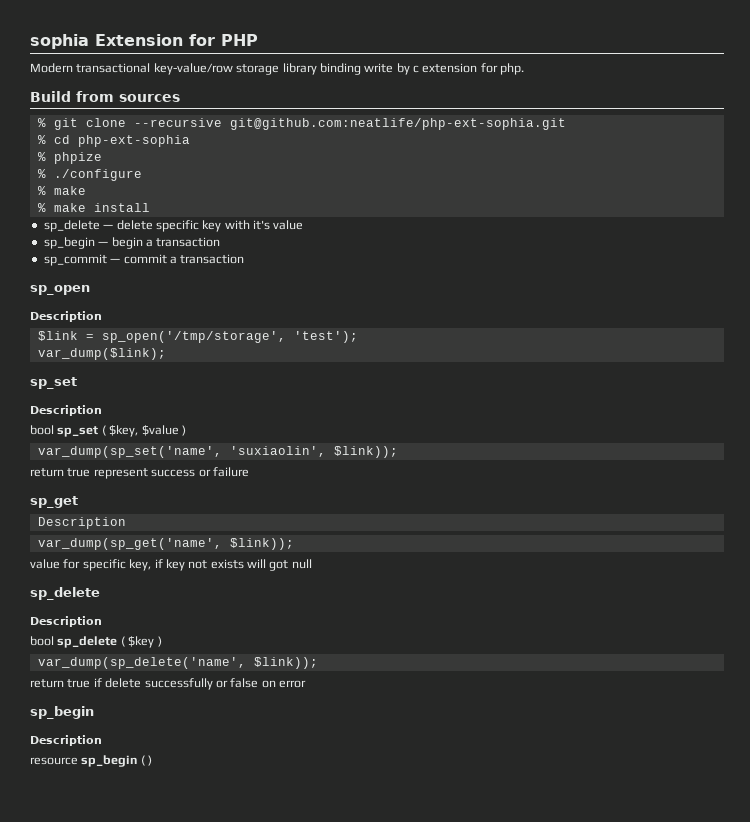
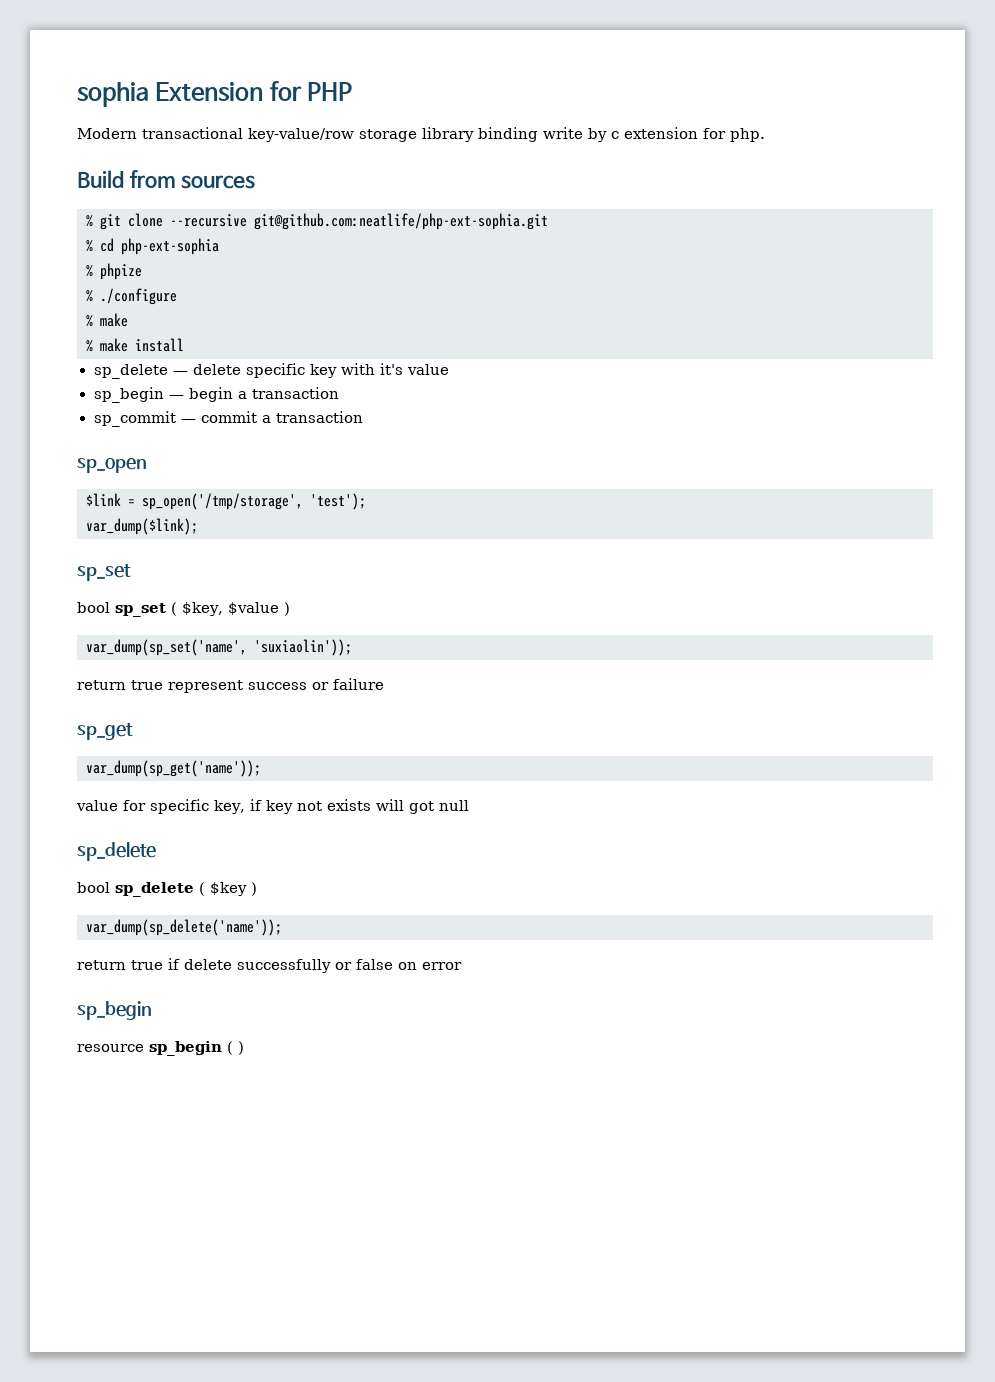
[30,311,102,322] // Description -> (147, 465) none
[30,405,102,416] // Description -> (131, 572) none
[229,446,398,458] 'suxiaolin', $link)); -> [254,639,352,656] 'suxiaolin'));
[37,517,126,529] [37,538,294,550] Description // var_dump(sp_get('name', $link)); -> [86,760,261,777] var_dump(sp_get('name'));
[30,616,102,627] // Description -> (156, 851) none
[37,657,318,669] var_dump(sp_delete('name', $link)); -> [86,919,282,936] var_dump(sp_delete('name'));
[30,735,102,746] // Description -> (152, 1010) none

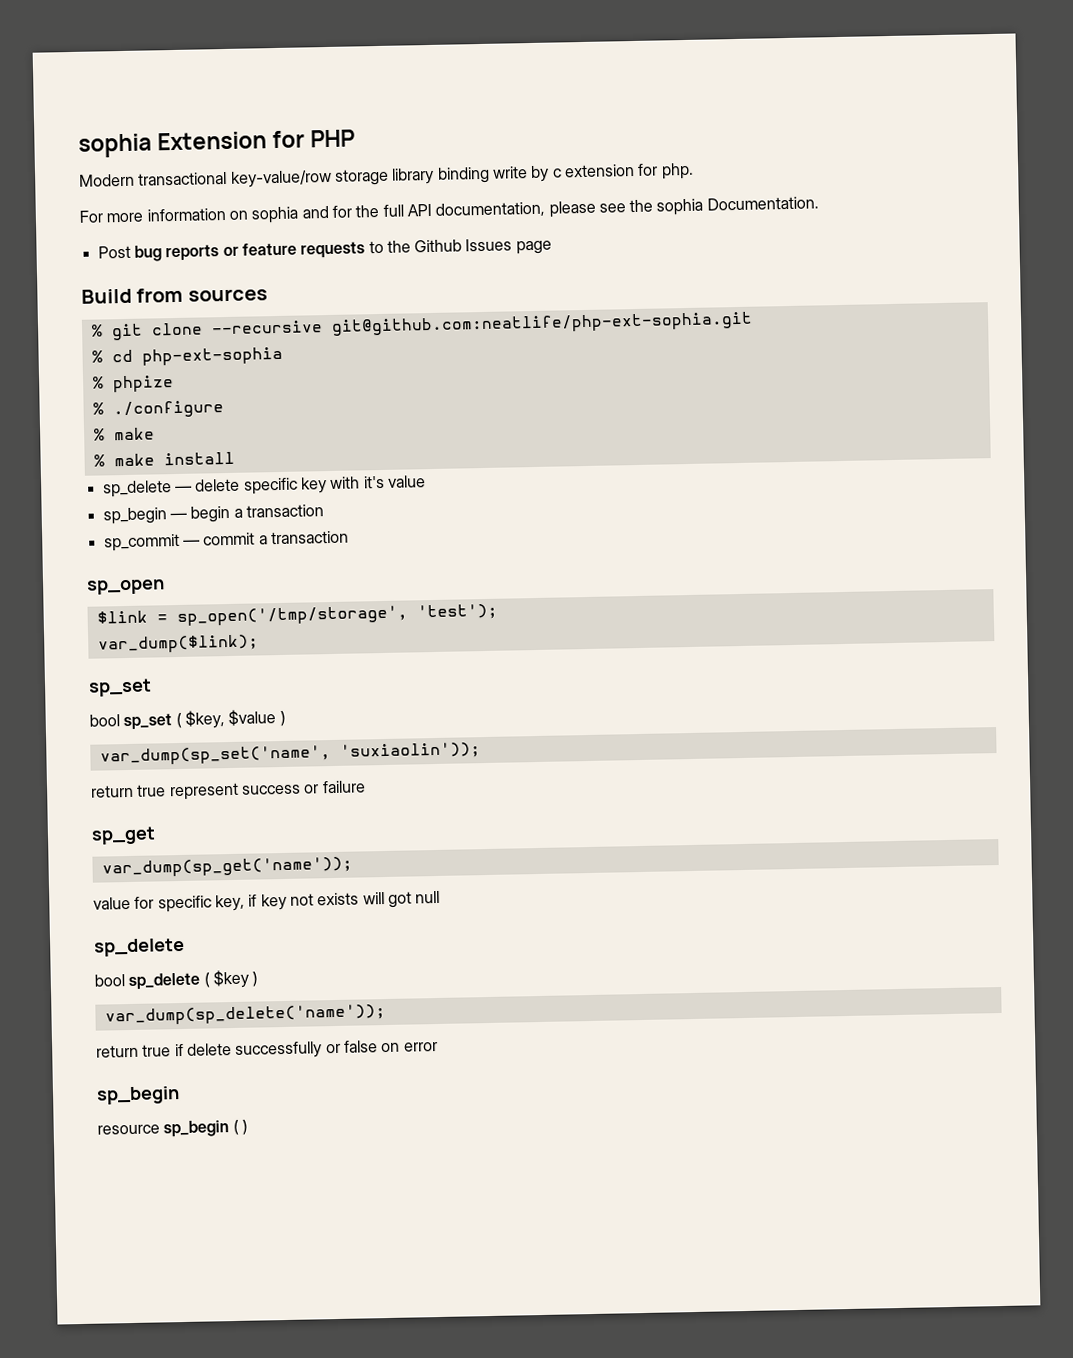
(765, 135) none -> [79,196,819,224] [97,238,552,262] // For more information on sophia and for the full API documentation, please see the sophia Documentation. // Post bug reports or feature requests to the Github Issues page

